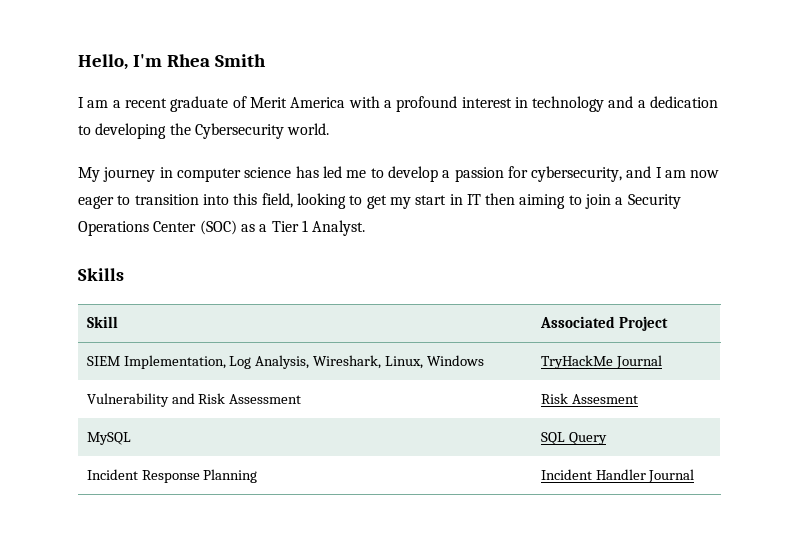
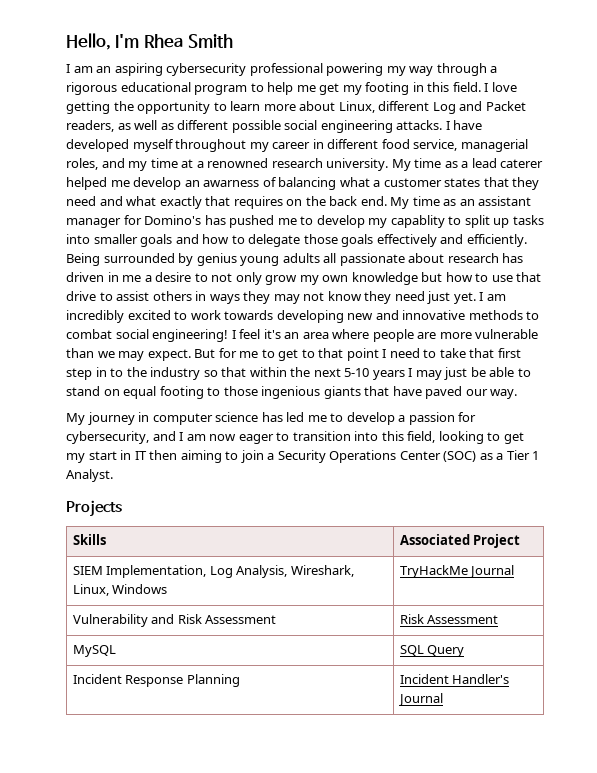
[112,96,719,112] [78,123,330,139] a recent graduate of Merit America with a profound interest in technology and a dedication to developing the Cybersecurity world. -> [96,63,498,76] [66,82,517,95] [66,101,526,114] [66,120,483,133] [66,139,528,152] [66,158,544,171] [66,177,540,190] [66,196,532,209] [66,215,544,228] [66,234,527,247] [66,253,524,266] [66,272,542,285] [66,291,506,304] [66,310,540,323] [66,329,539,342] [66,348,521,361] [66,367,531,380] [66,386,518,399] an aspiring cybersecurity professional powering my way through a rigorous educational program to help me get my footing in this field. I love getting the opportunity to learn more about Linux, different Log and Packet readers, as well as different possible social engineering attacks. I have developed myself throughout my career in different food service, managerial roles, and my time at a renowned research university. My time as a lead caterer helped me develop an awarness of balancing what a customer states that they need and what exactly that requires on the back end. My time as an assistant manager for Domino's has pushed me to develop my capablity to split up tasks into smaller goals and how to delegate those goals effectively and efficiently. Being surrounded by genius young adults all passionate about research has driven in me a desire to not only grow my own knowledge but how to use that drive to assist others in ways they may not know they need just yet. I am incredibly excited to work towards developing new and innovative methods to combat social engineering! I feel it's an area where people are more vulnerable than we may expect. But for me to get to that point I need to take that first step in to the industry so that within the next 5-10 years I may just be able to stand on equal footing to those ingenious giants that have paved our way.
(366, 228) none -> [66,500,122,517] Projects //
[86,316,118,328] // Skill -> (106, 539) none
[571,394,638,404] Assesment -> [427,615,499,624] Assessment
[595,469,646,480] Handler -> [452,674,510,684] Handler's

